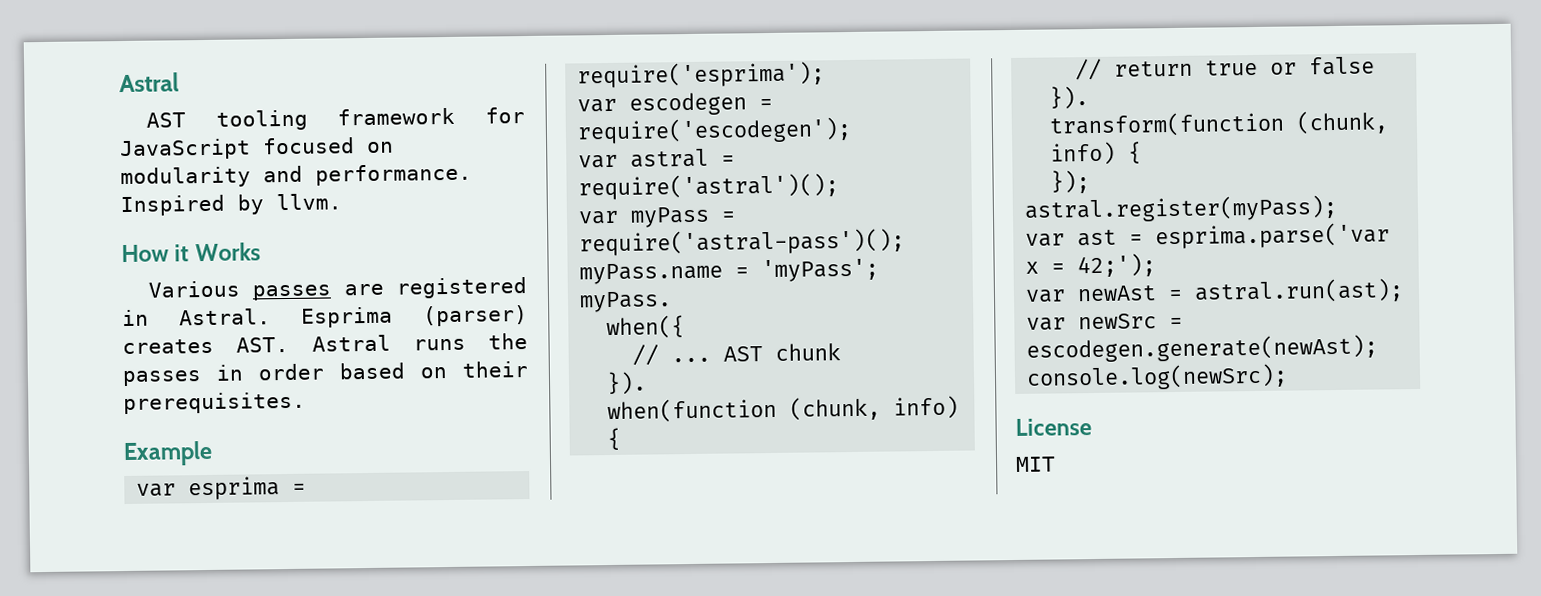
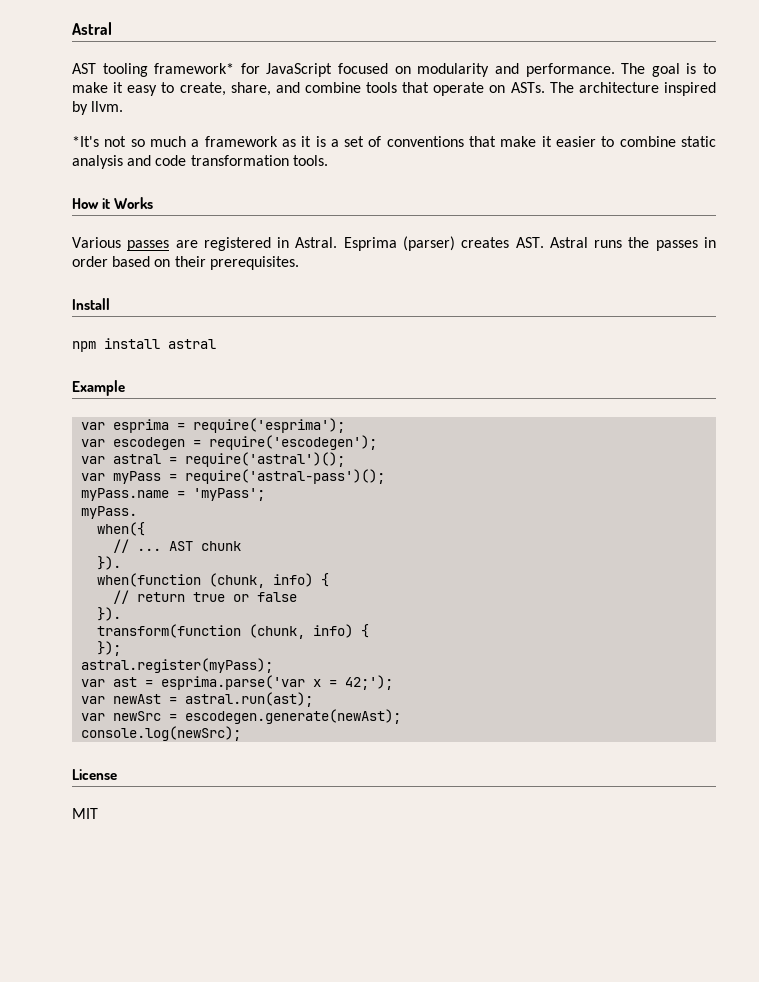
[337,107,456,126] framework -> [154,63,235,74] framework*
[120,193,342,217] Inspired by llvm. -> [621,63,717,77] [72,82,716,96] [72,101,124,115] [72,136,716,147] [72,155,328,169] The goal is to make it easy to create, share, and combine tools that operate on ASTs. The architecture inspired by llvm. // *It's not so much a framework as it is a set of conventions that make it easier to combine static analysis and code transformation tools.
(306, 403) none -> [72,298,110,310] [72,338,216,352] // Install // npm install astral

